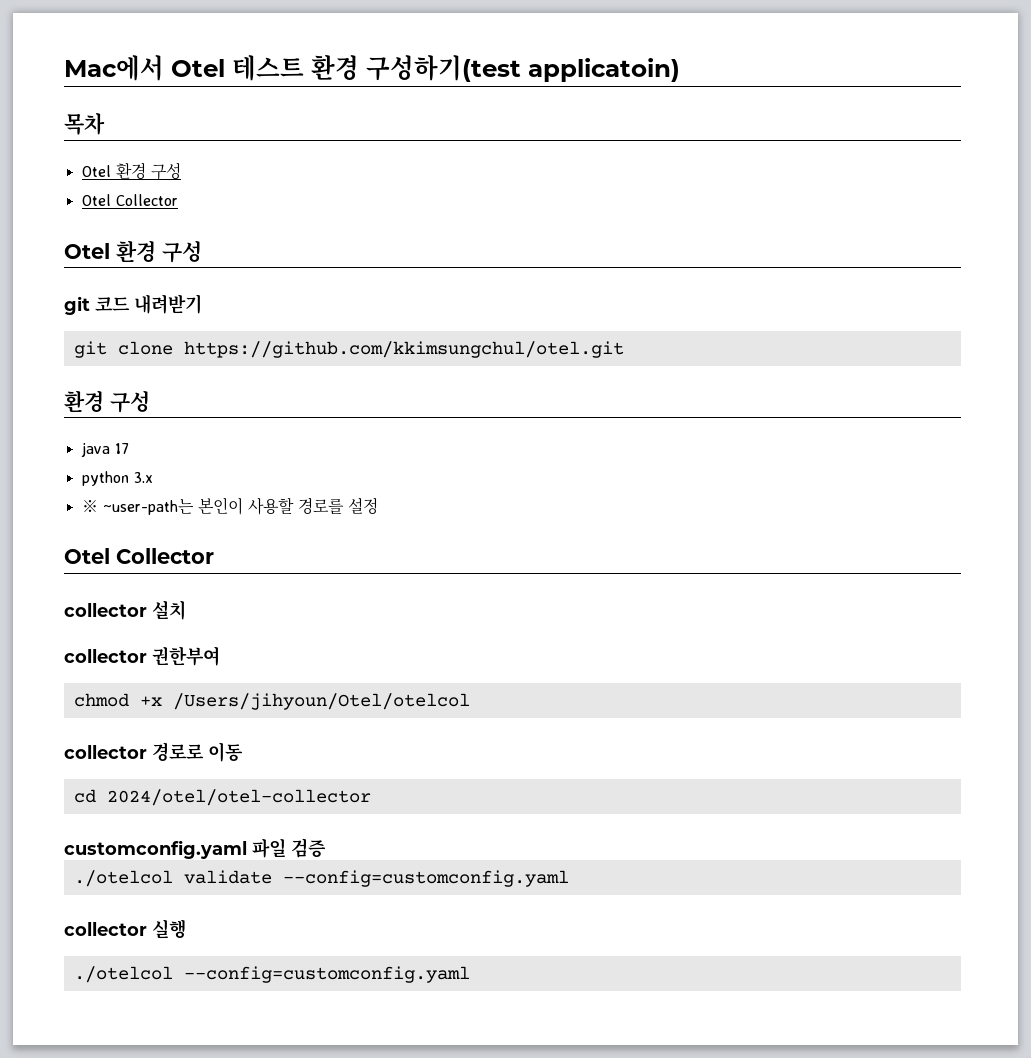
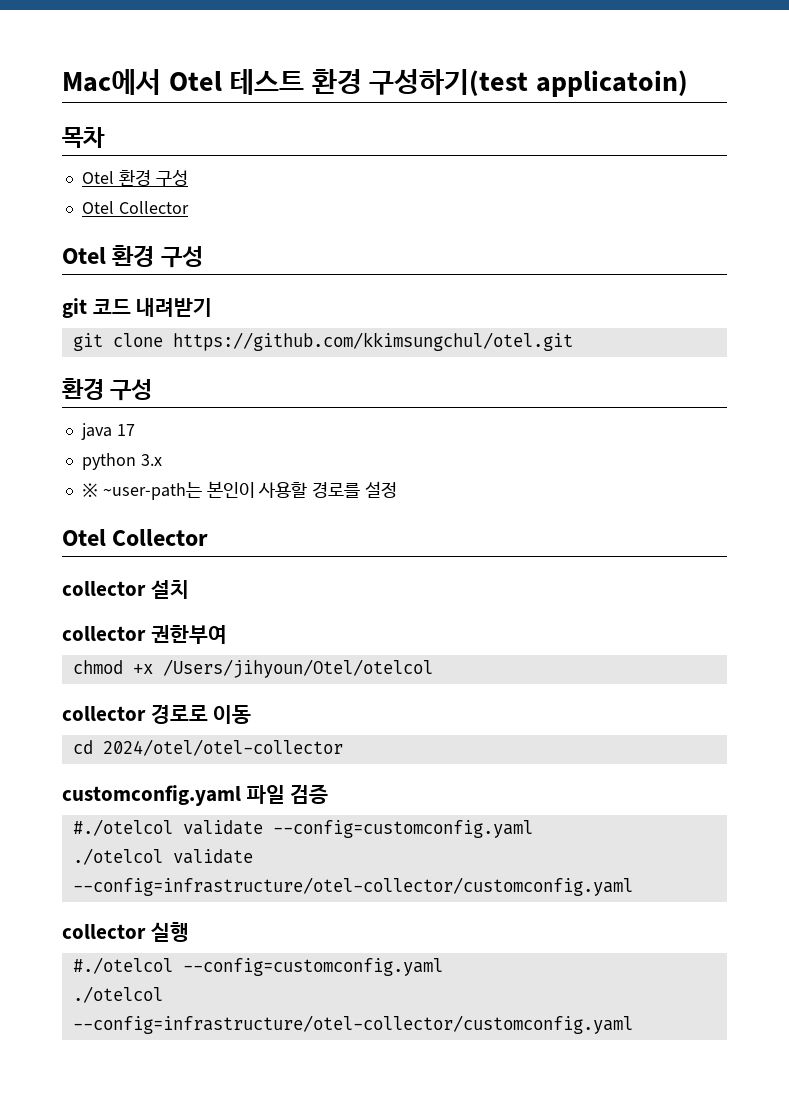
(326, 848) none -> [72,819,533,838] // #./otelcol validate --config=customconfig.yaml
[282,870,569,887] --config=customconfig.yaml -> [72,877,633,896] --config=infrastructure/otel-collector/customconfig.yaml
[73,966,470,983] // ./otelcol --config=customconfig.yaml -> [72,957,443,976] [72,986,163,1003] [72,1015,633,1034] // #./otelcol --config=customconfig.yaml // ./otelcol --config=infrastructure/otel-collector/customconfig.yaml

